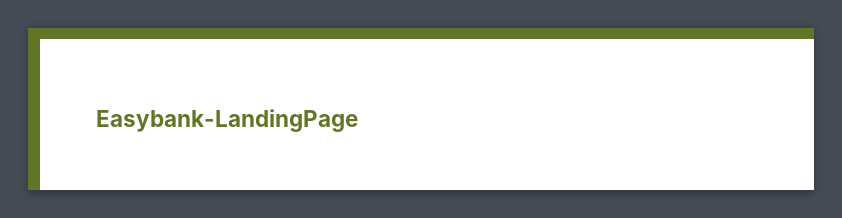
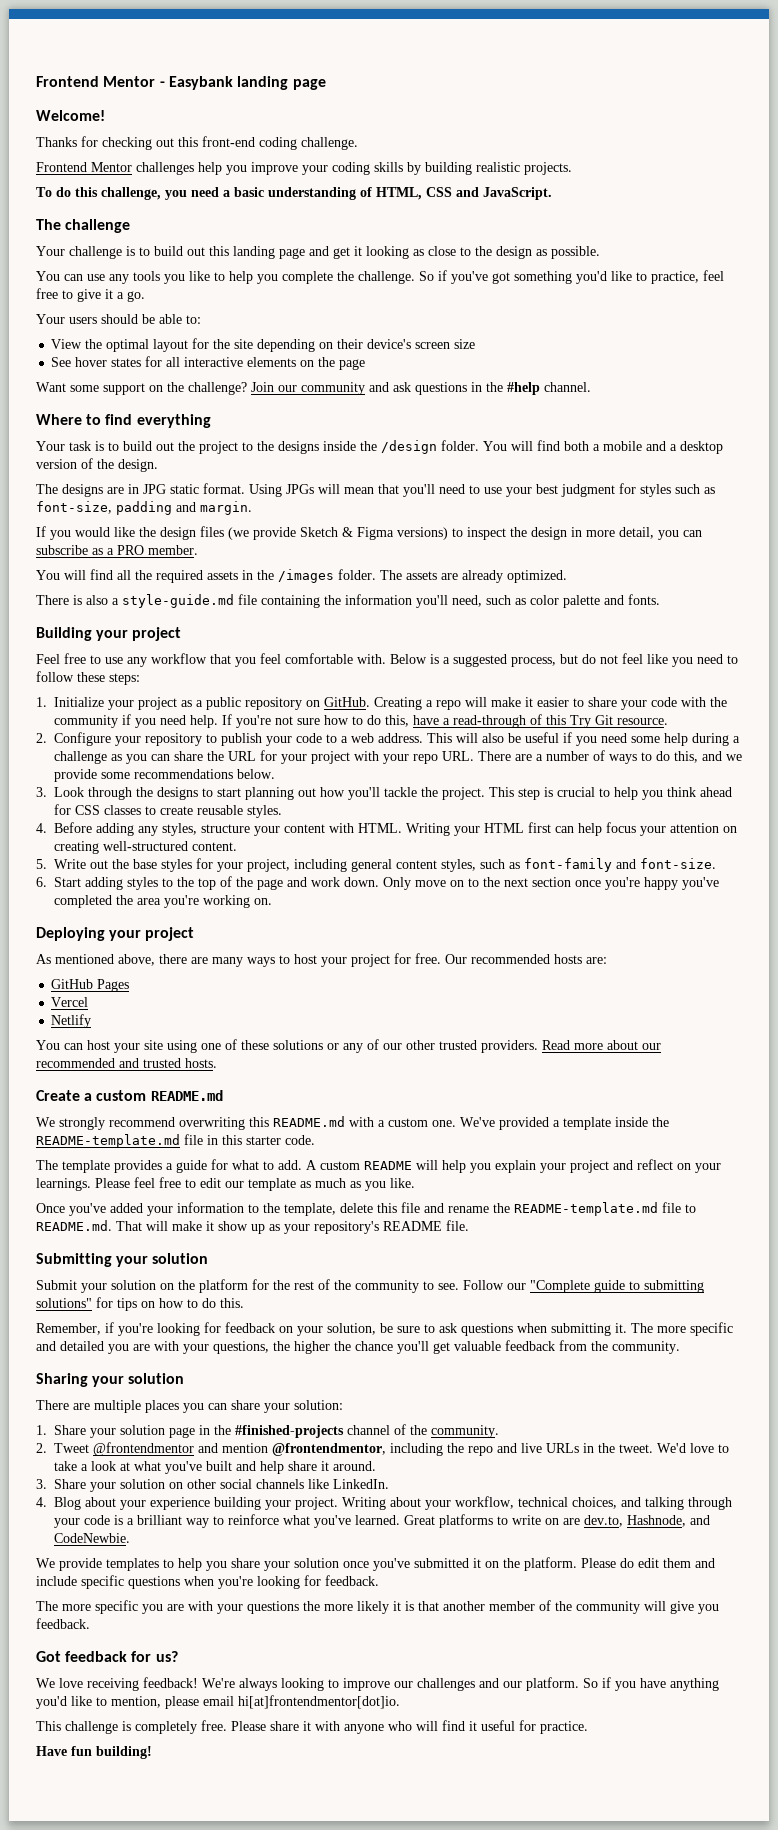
[96,109,358,132] Easybank-LandingPage -> [36,76,326,90] [36,110,105,121] [36,136,358,150] [36,162,572,175] [36,187,552,200] [36,219,131,233] [36,246,600,259] [36,270,724,284] [36,288,145,302] [36,314,201,324] [51,338,476,352] [51,356,366,370] [36,382,591,395] [36,414,211,428] [36,440,723,454] [36,458,158,472] [36,483,715,497] [36,501,252,515] [36,526,702,540] [36,545,198,555] [36,569,567,583] [36,594,660,608] [36,627,182,641] [36,653,738,667] [36,671,140,685] [36,697,727,710] [54,714,668,728] [36,732,740,746] [54,750,742,764] [54,769,275,782] [36,787,732,800] [54,804,282,818] [36,822,737,836] [54,841,237,854] [36,858,716,872] [36,876,719,890] [54,895,272,908] [36,927,195,941] [36,953,607,967] [51,979,130,992] [51,997,89,1007] [51,1014,92,1028] [36,1039,661,1053] [36,1058,217,1068] [36,1090,223,1101] [36,1116,669,1130] [36,1134,315,1148] [36,1159,721,1173] [36,1177,415,1191] [36,1202,696,1216] [36,1220,469,1234] [36,1253,209,1267] [36,1279,704,1293] [36,1297,244,1311] [36,1322,733,1336] [36,1340,680,1354] [36,1373,185,1387] [36,1400,343,1413] [36,1424,499,1438] [36,1442,729,1456] [54,1461,376,1474] [36,1479,389,1492] [36,1496,732,1510] [54,1514,710,1528] [54,1533,130,1543] [36,1557,715,1571] [36,1575,379,1589] [36,1600,719,1614] [36,1618,90,1629] [36,1651,178,1662] [36,1677,719,1691] [36,1695,400,1709] [36,1720,588,1734] [36,1746,152,1759] Frontend Mentor - Easybank landing page // Welcome! // Thanks for checking out this front-end coding challenge. // Frontend Mentor challenges help you improve your coding skills by building realistic projects. // To do this challenge, you need a basic understanding of HTML, CSS and JavaScript. // The challenge // Your challenge is to build out this landing page and get it looking as close to the design as possible. // You can use any tools you like to help you complete the challenge. So if you've got something you'd like to practice, feel free to give it a go. // Your users should be able to: // View the optimal layout for the site depending on their device's screen size // See hover states for all interactive elements on the page // Want some support on the challenge? Join our community and ask questions in the #help channel. // Where to find everything // Your task is to build out the project to the designs inside the /design folder. You will find both a mobile and a desktop version of the design. // The designs are in JPG static format. Using JPGs will mean that you'll need to use your best judgment for styles such as font-size, padding and margin. // If you would like the design files (we provide Sketch & Figma versions) to inspect the design in more detail, you can subscribe as a PRO member. // You will find all the required assets in the /images folder. The assets are already optimized. // There is also a style-guide.md file containing the information you'll need, such as color palette and fonts. // Building your project // Feel free to use any workflow that you feel comfortable with. Below is a suggested process, but do not feel like you need to follow these steps: // 1. Initialize your project as a public repository on GitHub. Creating a repo will make it easier to share your code with the community if you need help. If you're not sure how to do this, have a read-through of this Try Git resource. // 2. Configure your repository to publish your code to a web address. This will also be useful if you need some help during a challenge as you can share the URL for your project with your repo URL. There are a number of ways to do this, and we provide some recommendations below. // 3. Look through the designs to start planning out how you'll tackle the project. This step is crucial to help you think ahead for CSS classes to create reusable styles. // 4. Before adding any styles, structure your content with HTML. Writing your HTML first can help focus your attention on creating well-structured content. // 5. Write out the base styles for your project, including general content styles, such as font-family and font-size. // 6. Start adding styles to the top of the page and work down. Only move on to the next section once you're happy you've completed the area you're working on. // Deploying your project // As mentioned above, there are many ways to host your project for free. Our recommended hosts are: // GitHub Pages // Vercel // Netlify // You can host your site using one of these solutions or any of our other trusted providers. Read more about our recommended and trusted hosts. // Create a custom README.md // We strongly recommend overwriting this README.md with a custom one. We've provided a template inside the README-template.md file in this starter code. // The template provides a guide for what to add. A custom README will help you explain your project and reflect on your learnings. Please feel free to edit our template as much as you like. // Once you've added your information to the template, delete this file and rename the README-template.md file to README.md. That will make it show up as your repository's README file. // Submitting your solution // Submit your solution on the platform for the rest of the community to see. Follow our "Complete guide to submitting solutions" for tips on how to do this. // Remember, if you're looking for feedback on your solution, be sure to ask questions when submitting it. The more specific and detailed you are with your questions, the higher the chance you'll get valuable feedback from the community. // Sharing your solution // There are multiple places you can share your solution: // 1. Share your solution page in the #finished-projects channel of the community. // 2. Tweet @frontendmentor and mention @frontendmentor, including the repo and live URLs in the tweet. We'd love to take a look at what you've built and help share it around. // 3. Share your solution on other social channels like LinkedIn. // 4. Blog about your experience building your project. Writing about your workflow, technical choices, and talking through your code is a brilliant way to reinforce what you've learned. Great platforms to write on are dev.to, Hashnode, and CodeNewbie. // We provide templates to help you share your solution once you've submitted it on the platform. Please do edit them and include specific questions when you're looking for feedback. // The more specific you are with your questions the more likely it is that another member of the community will give you feedback. // Got feedback for us? // We love receiving feedback! We're always looking to improve our challenges and our platform. So if you have anything you'd like to mention, please email hi[at]frontendmentor[dot]io. // This challenge is completely free. Please share it with anyone who will find it useful for practice. // Have fun building!

